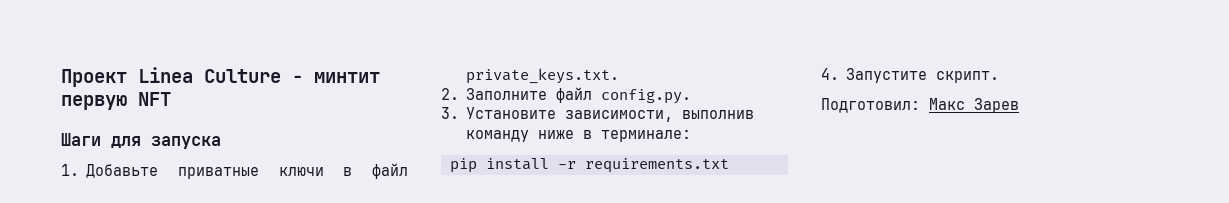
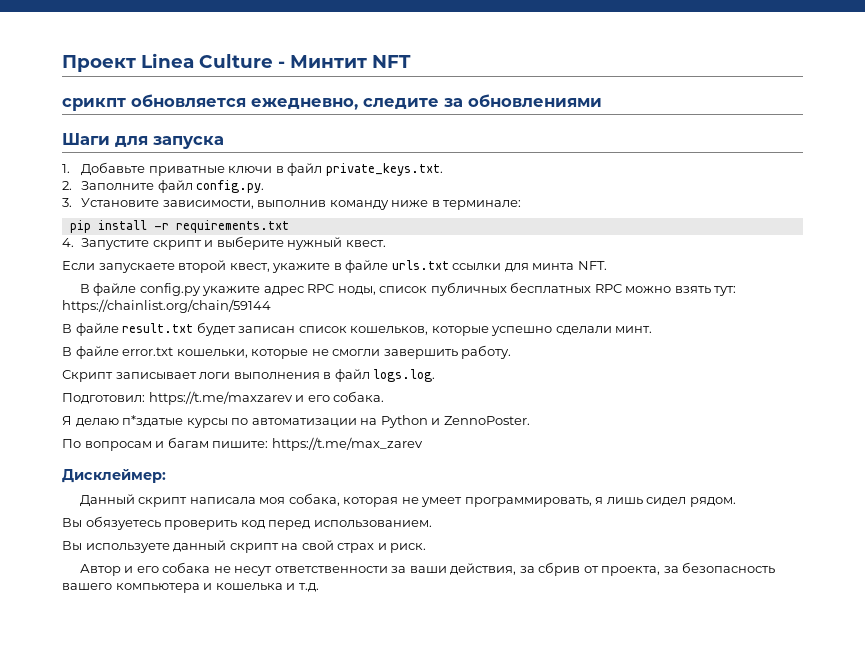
[314,72,380,83] [61,95,127,110] минтит первую -> [290,55,367,68] Минтит
(171, 99) none -> [62,94,602,111] // срикпт обновляется ежедневно, следите за обновлениями
[936,71,1000,83] [821,98,1019,113] скрипт. // Подготовил: Макс Зарев -> [152,236,386,250] [62,260,607,273] [79,282,737,296] [62,299,271,313] [62,322,653,336] [62,345,512,359] [62,369,436,382] [62,391,385,405] [62,415,530,428] [62,437,423,451] [62,469,166,483] [79,493,736,507] [62,516,432,530] [62,540,427,553] [79,562,776,576] [62,583,319,593] скрипт и выберите нужный квест. // Если запускаете второй квест, укажите в файле urls.txt ссылки для минта NFT. // В файле config.py укажите адрес RPC ноды, список публичных бесплатных RPC можно взять тут: https://chainlist.org/chain/59144 // В файле result.txt будет записан список кошельков, которые успешно сделали минт. // В файле error.txt кошельки, которые не смогли завершить работу. // Скрипт записывает логи выполнения в файл logs.log. // Подготовил: https://t.me/maxzarev и его собака. // Я делаю п*здатые курсы по автоматизации на Python и ZennoPoster. // По вопросам и багам пишите: https://t.me/max_zarev // Дисклеймер: // Данный скрипт написала моя собака, которая не умеет программировать, я лишь сидел рядом. // Вы обязуетесь проверить код перед использованием. // Вы используете данный скрипт на свой страх и риск. // Автор и его собака не несут ответственности за ваши действия, за сбрив от проекта, за безопасность вашего компьютера и кошелька и т.д.

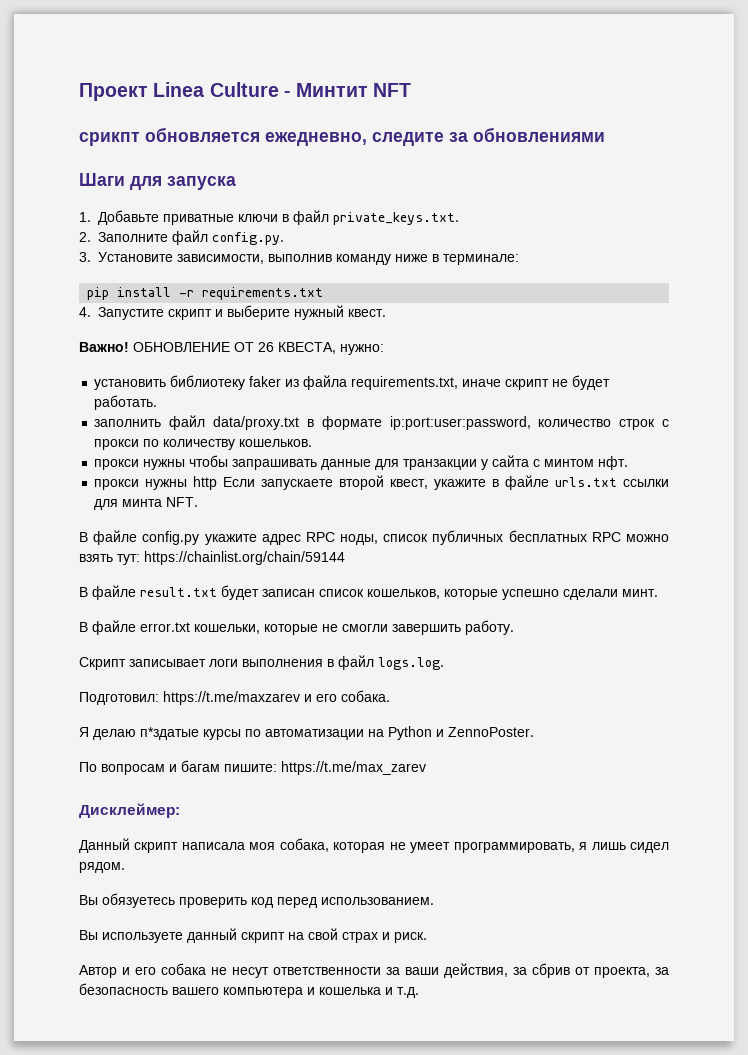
(386, 243) none -> [79,342,384,355] [94,375,611,390] [94,395,158,410] [94,415,669,430] [94,439,313,450] [94,455,629,470] [94,476,218,490] Важно! ОБНОВЛЕНИЕ ОТ 26 КВЕСТА, нужно: // установить библиотеку faker из файла requirements.txt, иначе скрипт не будет работать. // заполнить файл data/proxy.txt в формате ip:port:user:password, количество строк с прокси по количеству кошельков. // прокси нужны чтобы запрашивать данные для транзакции у сайта с минтом нфт. // прокси нужны http

